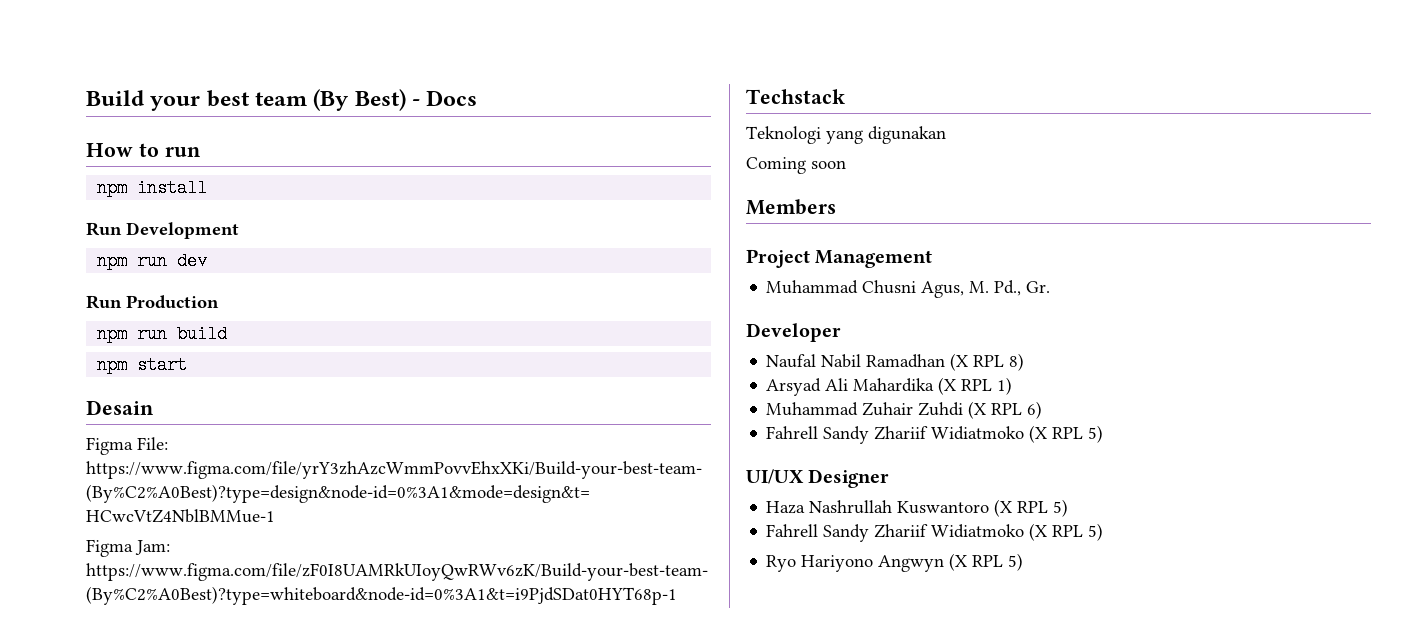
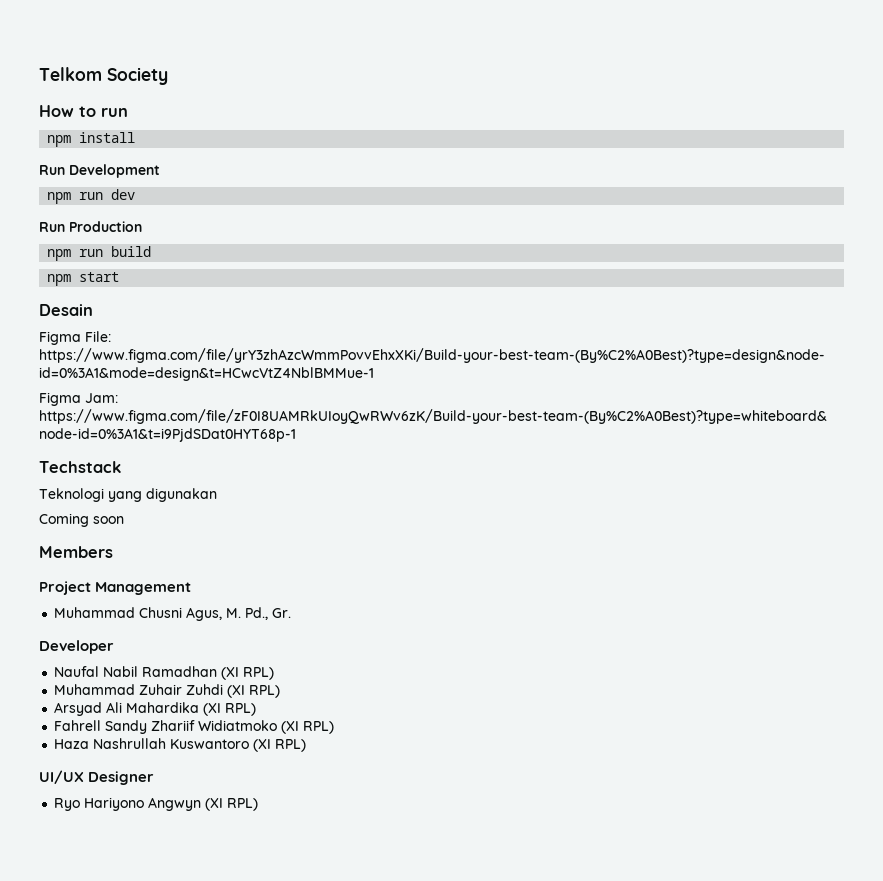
[86,89,478,111] Build your best team (By Best) - Docs -> [39,67,168,85] Telkom Society
[950,353,1025,371] [766,377,1013,396] [766,401,1043,419] [766,425,1104,444] [746,469,890,488] [766,499,1069,517] [766,523,1104,542] (X RPL 8) // Arsyad Ali Mahardika (X RPL 1) // Muhammad Zuhair Zuhdi (X RPL 6) // Fahrell Sandy Zhariif Widiatmoko (X RPL 5) // UI/UX Designer // Haza Nashrullah Kuswantoro (X RPL 5) // Fahrell Sandy Zhariif Widiatmoko (X RPL 5) -> [221,667,275,680] [54,684,281,698] [54,702,257,716] [54,720,335,734] [54,738,307,752] [39,770,155,785] (XI RPL) // Muhammad Zuhair Zuhdi (XI RPL) // Arsyad Ali Mahardika (XI RPL) // Fahrell Sandy Zhariif Widiatmoko (XI RPL) // Haza Nashrullah Kuswantoro (XI RPL) // UI/UX Designer
[949,553,1024,571] (X RPL 5) -> [205,798,259,811] (XI RPL)

